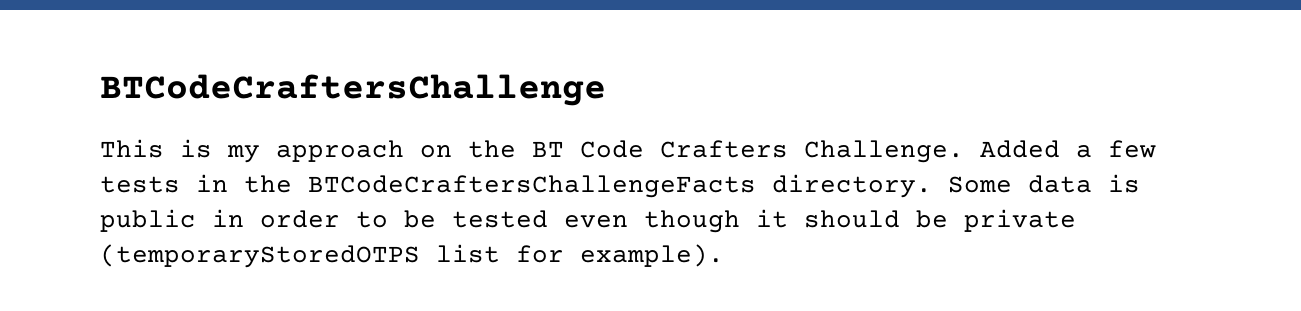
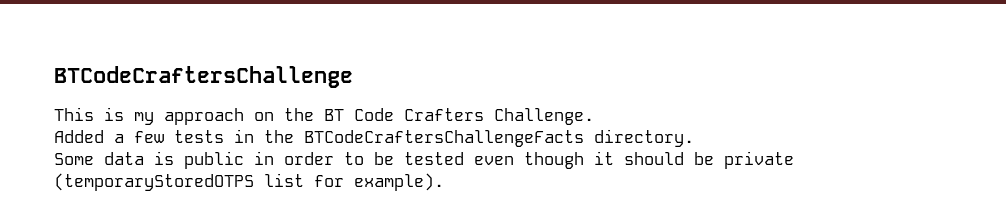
(964, 151) none -> (594, 116) //
(932, 186) none -> (694, 138) //

